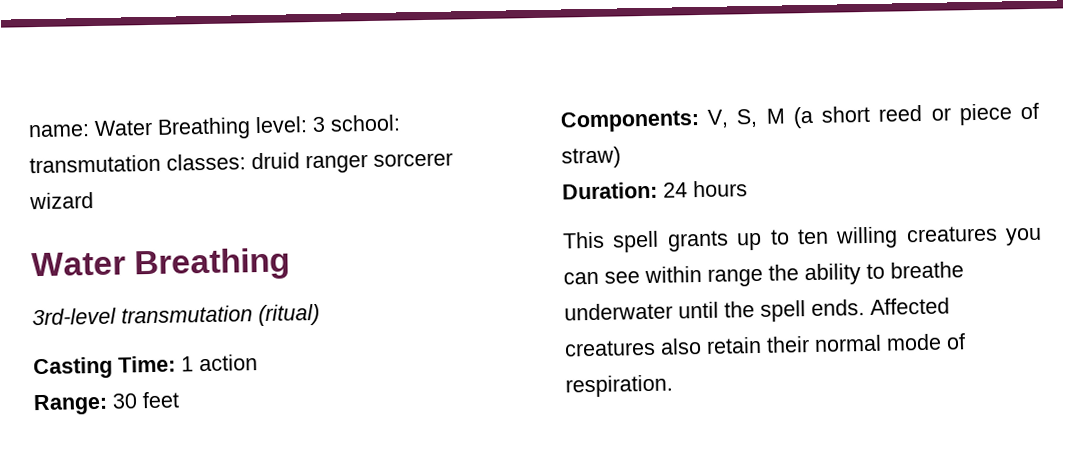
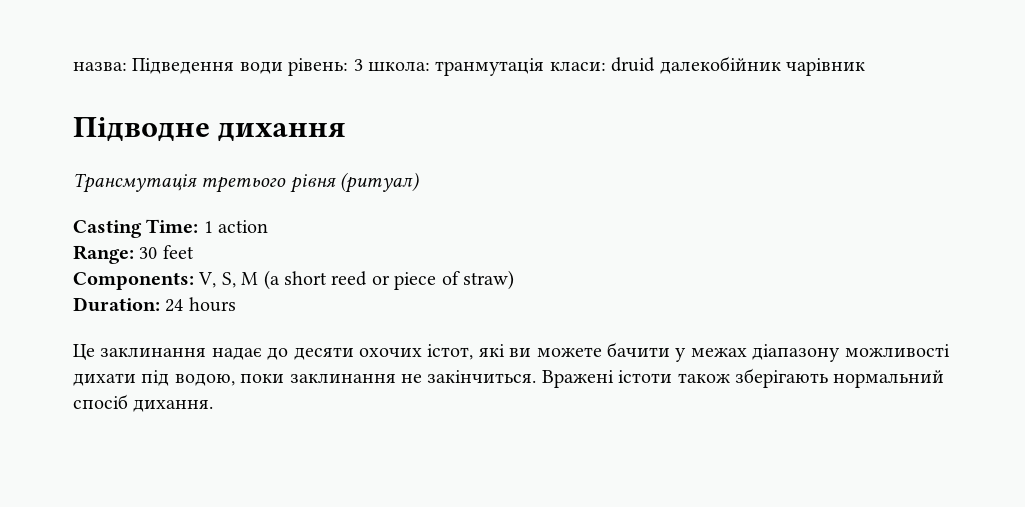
[28,114,401,140] [29,152,453,174] [29,192,94,210] [31,247,291,282] [32,303,320,327] name: Water Breathing level: 3 school: transmutation classes: druid ranger sorcerer wizard // Water Breathing // 3rd-level transmutation (ritual) -> [73,56,865,76] [73,117,346,142] [73,172,420,193] назва: Підведення води рівень: 3 школа: транмутація класи: druid далекобійник чарівник // Підводне дихання // Трансмутація третього рівня (ритуал)
[562,225,1042,253] [563,261,964,287] [564,297,950,322] [564,333,966,357] [565,374,673,398] This spell grants up to ten willing creatures you can see within range the ability to breathe underwater until the spell ends. Affected creatures also retain their normal mode of respiration. -> [73,342,950,362] [73,368,945,388] [73,394,214,412] Це заклинання надає до десяти охочих істот, які ви можете бачити у межах діапазону можливості дихати під водою, поки заклинання не закінчиться. Вражені істоти також зберігають нормальний спосіб дихання.

